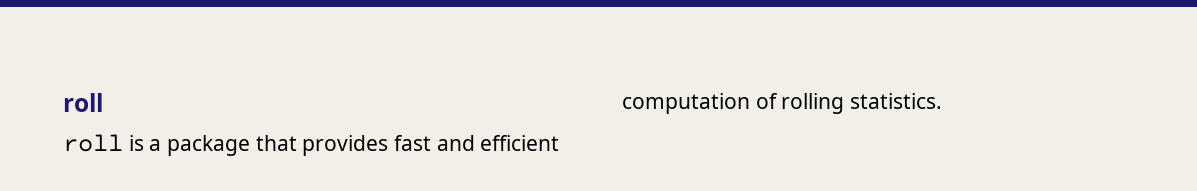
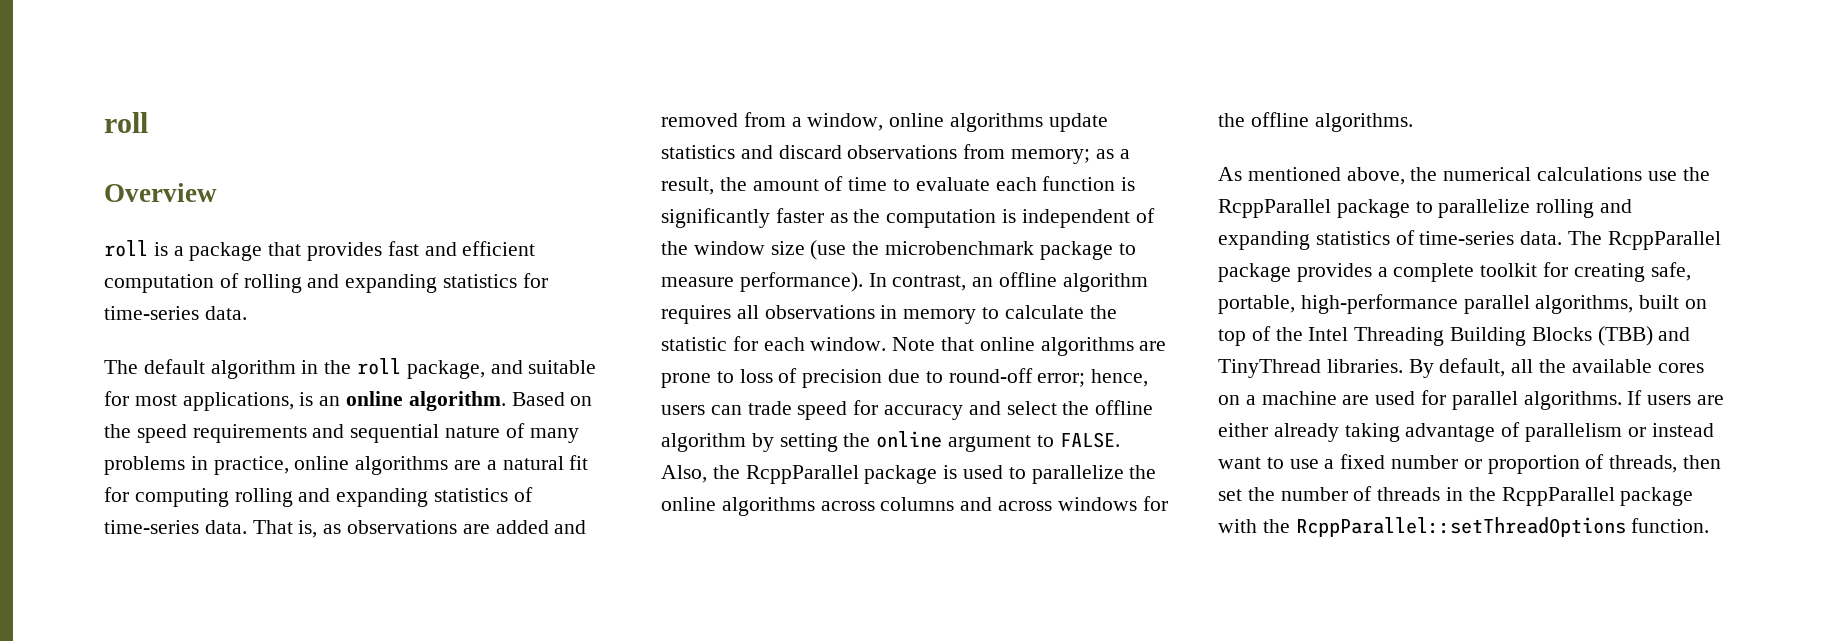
[63,93,103,112] roll -> [104,112,148,133] [104,183,217,202] roll // Overview
[850,93,943,109] statistics. -> [307,273,548,293] [104,306,247,320] [104,358,597,379] [104,391,593,411] [104,423,579,443] [104,455,589,475] [104,487,533,507] [104,520,587,538] [661,112,1108,132] [661,144,1130,164] [661,176,1136,195] [661,208,1155,228] [661,240,1136,260] [661,272,1148,292] [661,305,1117,324] [661,336,1167,356] [661,368,1149,388] [661,400,1154,420] [661,431,1120,452] [661,465,1157,484] [661,496,1168,516] [1218,112,1413,132] [1218,167,1710,185] [1218,199,1633,218] [1218,230,1721,250] [1218,262,1691,282] [1218,294,1708,314] [1218,326,1691,346] [1218,358,1704,378] [1218,390,1725,410] [1218,422,1714,442] [1218,454,1722,474] [1218,486,1694,506] [1218,517,1710,537] and expanding statistics for time-series data. // The default algorithm in the roll package, and suitable for most applications, is an online algorithm. Based on the speed requirements and sequential nature of many problems in practice, online algorithms are a natural fit for computing rolling and expanding statistics of time-series data. That is, as observations are added and removed from a window, online algorithms update statistics and discard observations from memory; as a result, the amount of time to evaluate each function is significantly faster as the computation is independent of the window size (use the microbenchmark package to measure performance). In contrast, an offline algorithm requires all observations in memory to calculate the statistic for each window. Note that online algorithms are prone to loss of precision due to round-off error; hence, users can trade speed for accuracy and select the offline algorithm by setting the online argument to FALSE. Also, the RcppParallel package is used to parallelize the online algorithms across columns and across windows for the offline algorithms. // As mentioned above, the numerical calculations use the RcppParallel package to parallelize rolling and expanding statistics of time-series data. The RcppParallel package provides a complete toolkit for creating safe, portable, high-performance parallel algorithms, built on top of the Intel Threading Building Blocks (TBB) and TinyThread libraries. By default, all the available cores on a machine are used for parallel algorithms. If users are either already taking advantage of parallelism or instead want to use a fixed number or proportion of threads, then set the number of threads in the RcppParallel package with the RcppParallel::setThreadOptions function.

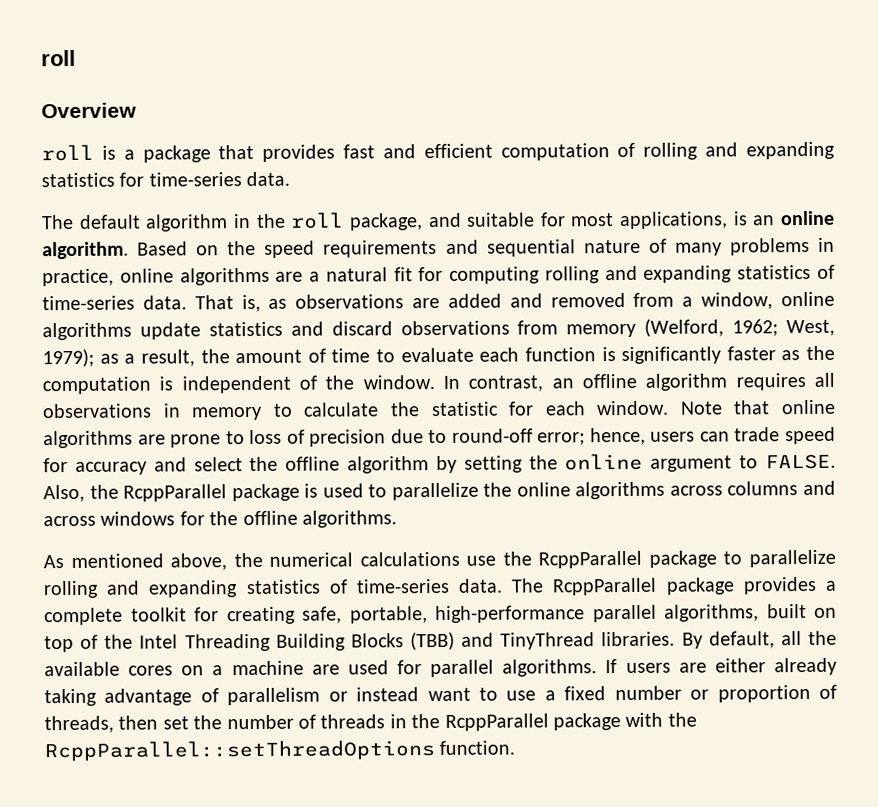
[1011,149,1091,164] memory; -> [566,318,835,338] [42,348,94,368] memory (Welford, 1962; West, 1979);
[693,240,1136,260] [661,272,863,292] window size (use the microbenchmark package to measure performance). -> [362,375,435,390] window.

